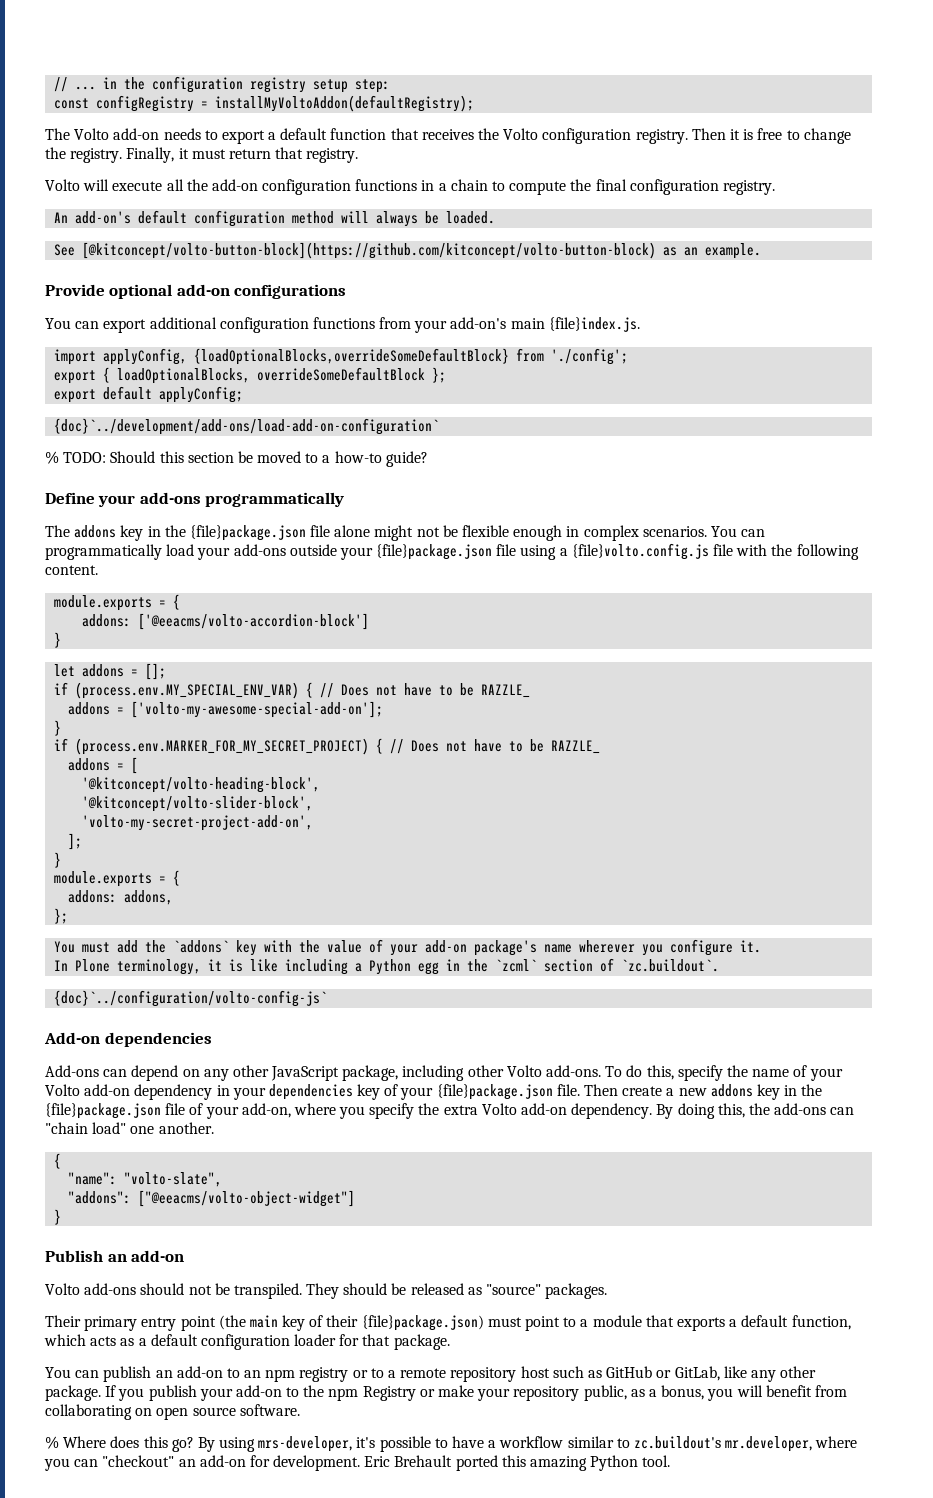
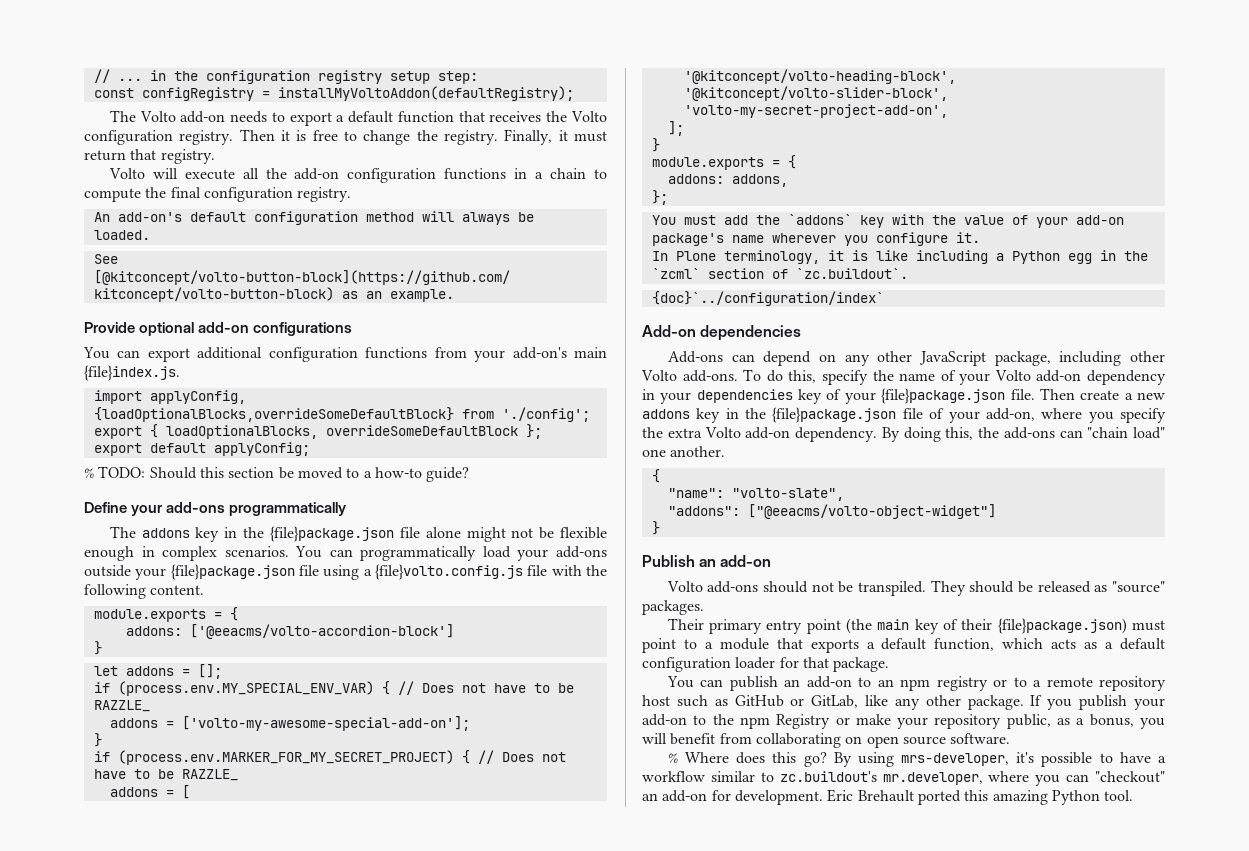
[54,418,440,435] // {doc}`../development/add-ons/load-add-on-configuration` -> (310, 449) none
[54,990,328,1007] {doc}`../configuration/volto-config-js` -> [651,291,884,306] {doc}`../configuration/index`

